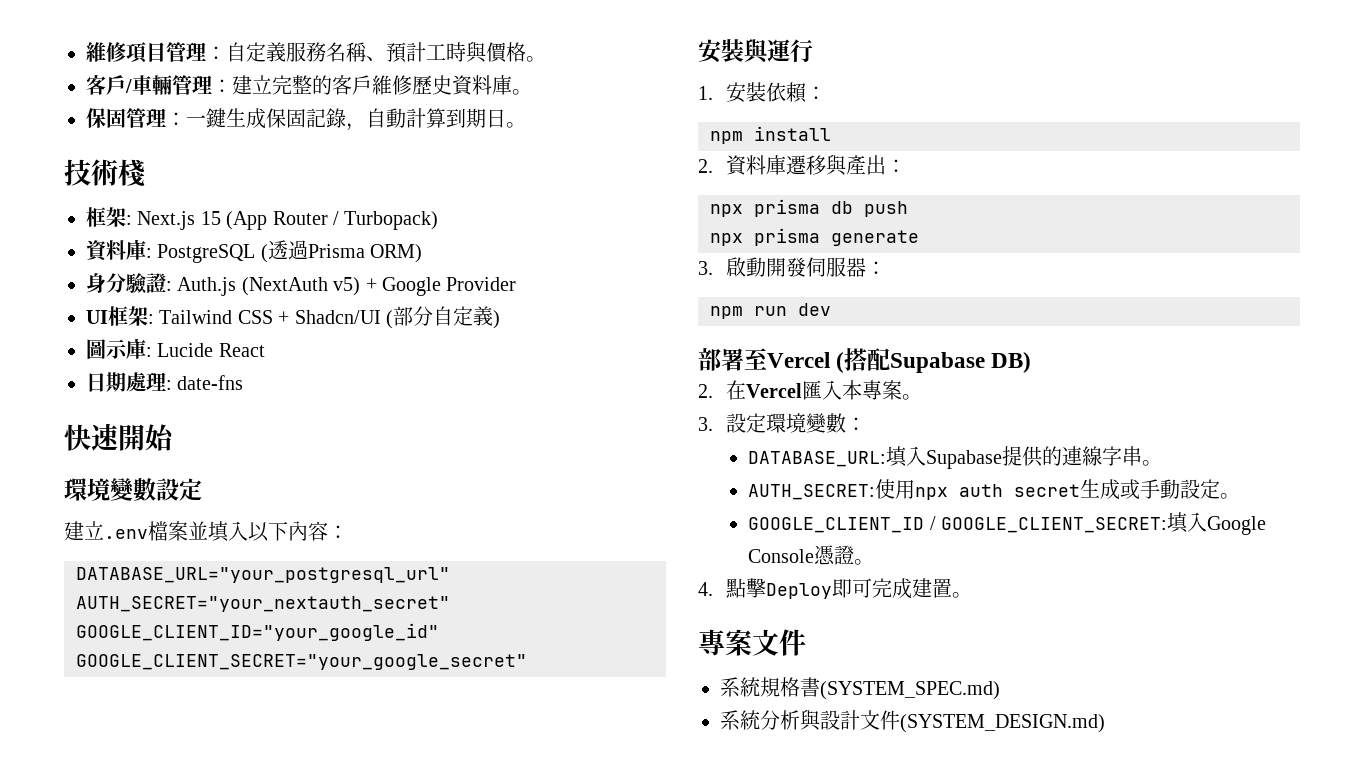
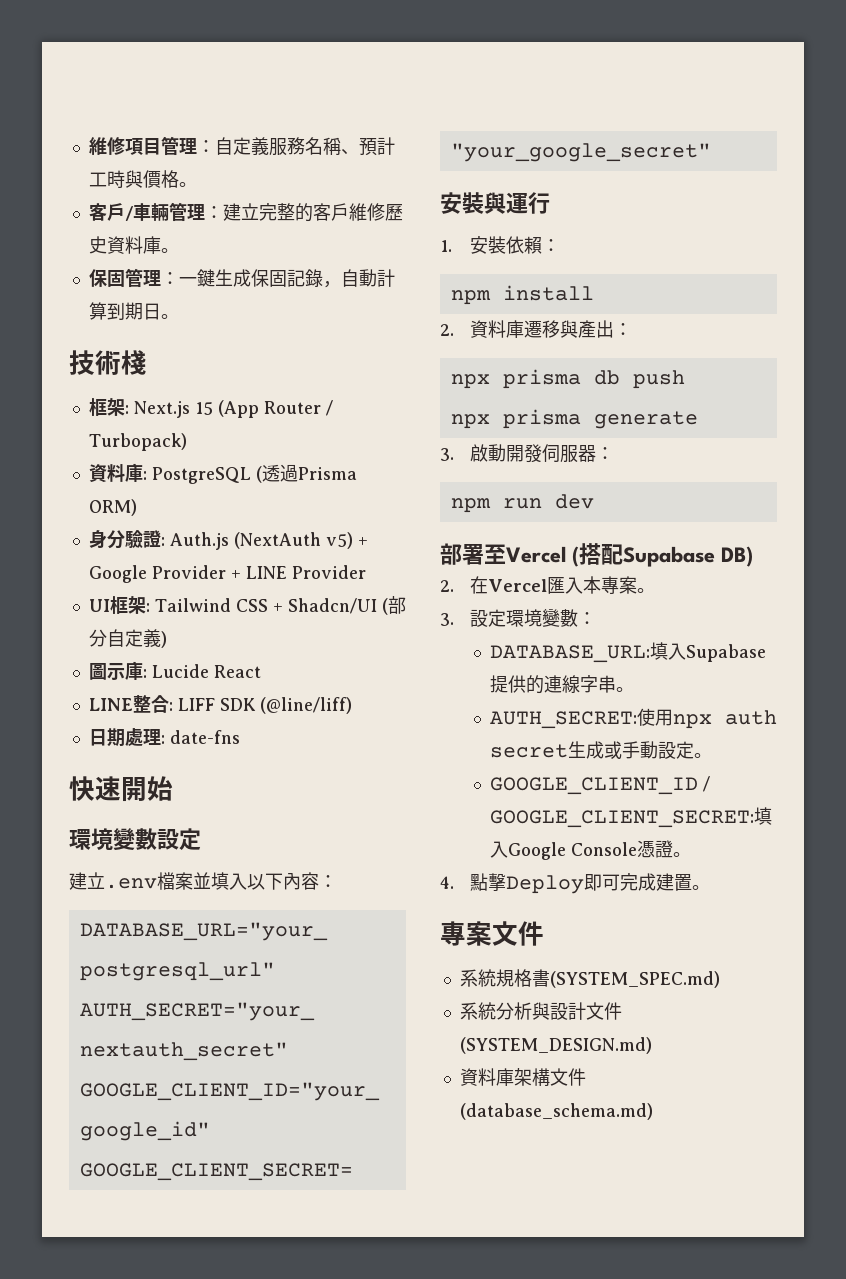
(517, 284) none -> [230,565,366,579] + LINE Provider
(265, 350) none -> [88,695,352,714] // LINE整合: LIFF SDK (@line/liff)
(1105, 723) none -> [459,1068,586,1086] [459,1103,653,1120] // 資料庫架構文件(database_schema.md)

